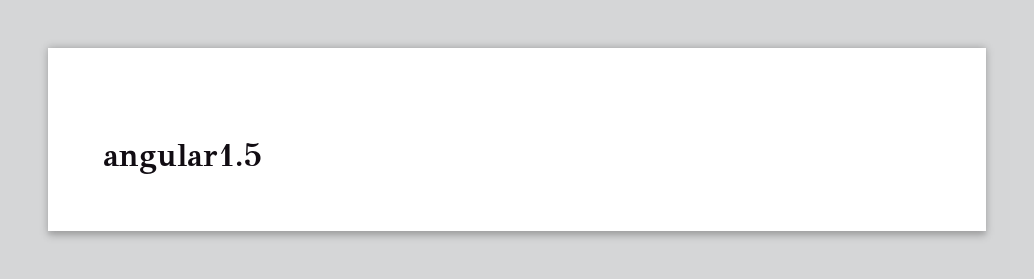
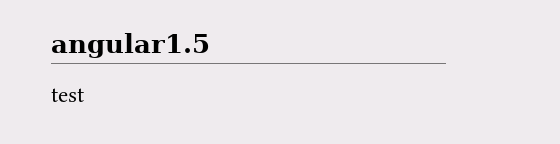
(262, 158) none -> [51,88,84,102] // test

